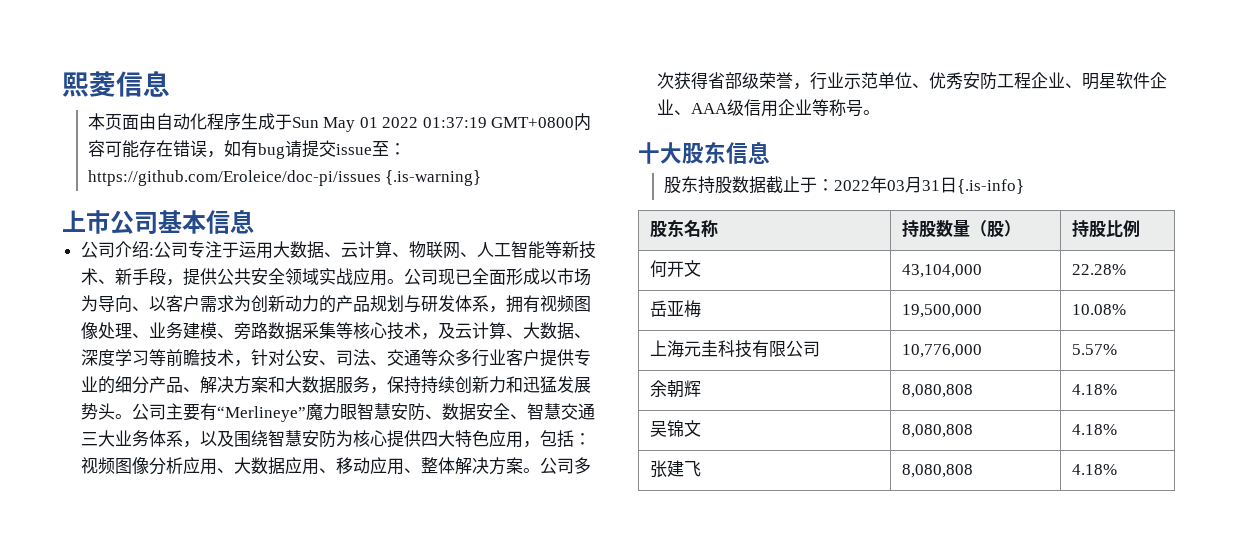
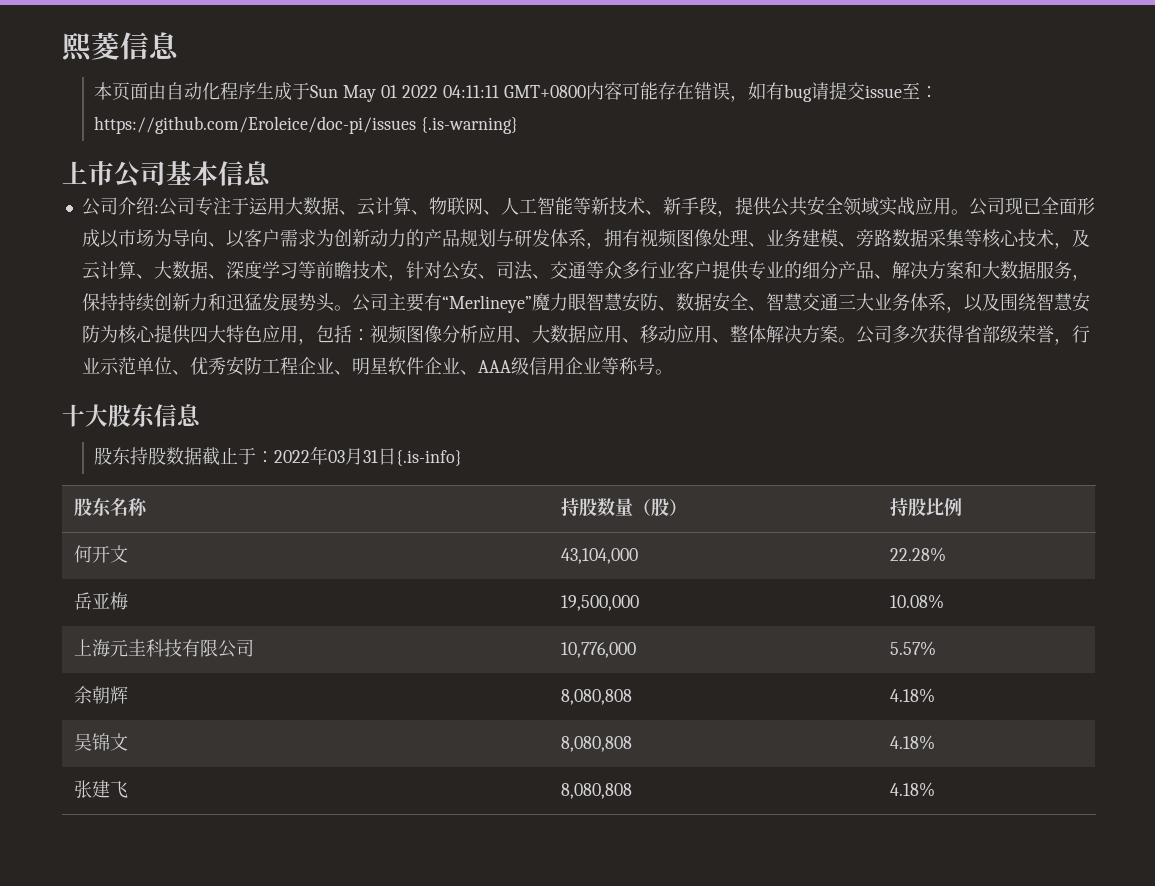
[422,117,487,128] 01:37:19 -> [442,85,499,98] 04:11:11

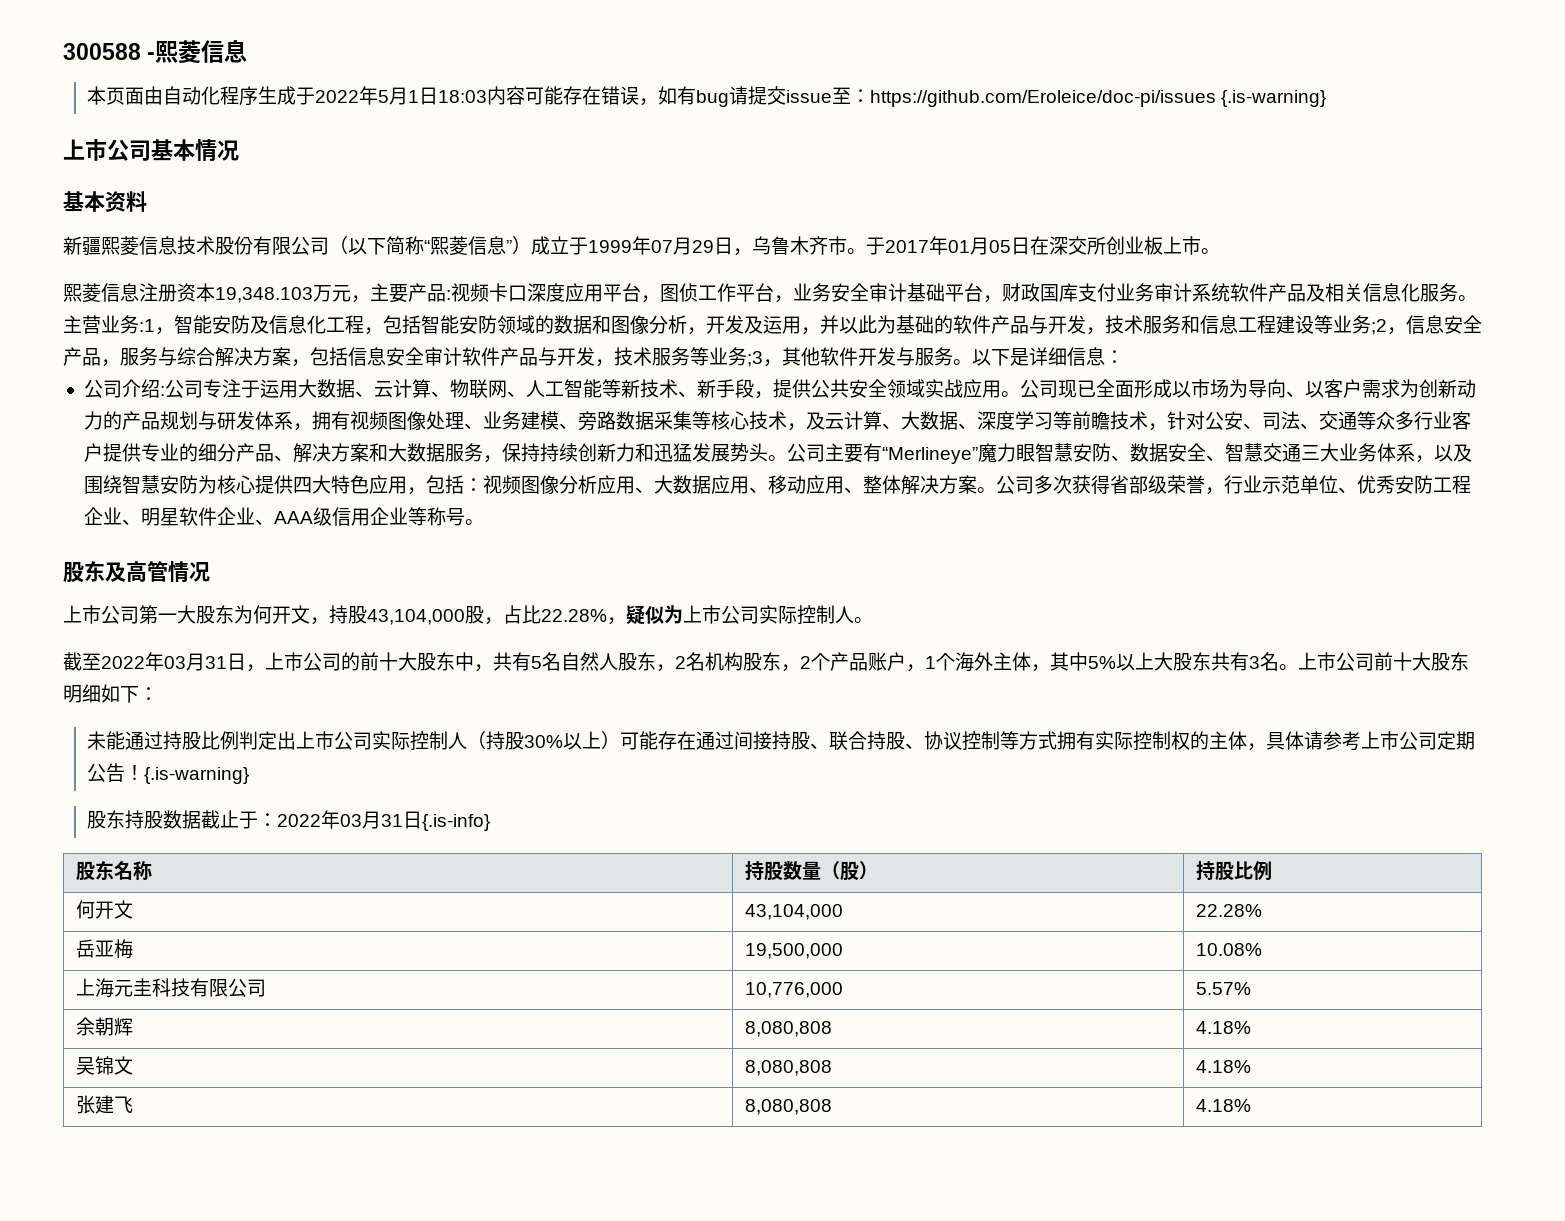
(62, 47) none -> [63,43,156,60] 300588 -
[310,85,586,102] Sun May 01 2022 04:11:11 GMT+0800 -> [314,86,487,105] 2022年5月1日18:03
[218,161,272,186] 信息 -> [195,139,239,162] [63,191,147,212] [63,236,1220,256] [63,283,1477,303] [63,315,1482,335] [63,347,1124,367] 情况 // 基本资料 // 新疆熙菱信息技术股份有限公司（以下简称“熙菱信息”）成立于1999年07月29日，乌鲁木齐市。于2017年01月05日在深交所创业板上市。 // 熙菱信息注册资本19,348.103万元，主要产品:视频卡口深度应用平台，图侦工作平台，业务安全审计基础平台，财政国库支付业务审计系统软件产品及相关信息化服务。主营业务:1，智能安防及信息化工程，包括智能安防领域的数据和图像分析，开发及运用，并以此为基础的软件产品与开发，技术服务和信息工程建设等业务;2，信息安全产品，服务与综合解决方案，包括信息安全审计软件产品与开发，技术服务等业务;3，其他软件开发与服务。以下是详细信息：
[62,404,201,427] 十大股东信息 -> [63,560,210,583] [63,605,873,625] [63,652,1469,672] [63,684,158,703] [86,731,1475,751] [86,763,249,784] 股东及高管情况 // 上市公司第一大股东为何开文，持股43,104,000股，占比22.28%，疑似为上市公司实际控制人。 // 截至2022年03月31日，上市公司的前十大股东中，共有5名自然人股东，2名机构股东，2个产品账户，1个海外主体，其中5%以上大股东共有3名。上市公司前十大股东明细如下： // 未能通过持股比例判定出上市公司实际控制人（持股30%以上）可能存在通过间接持股、联合持股、协议控制等方式拥有实际控制权的主体，具体请参考上市公司定期公告！{.is-warning}

